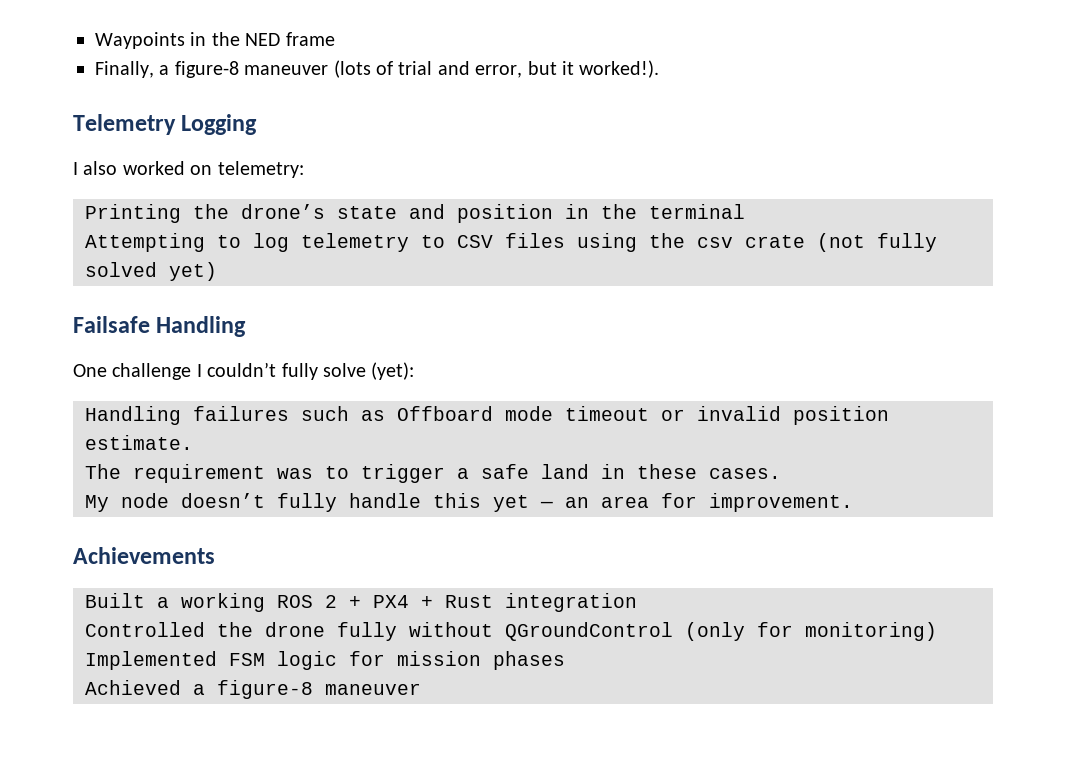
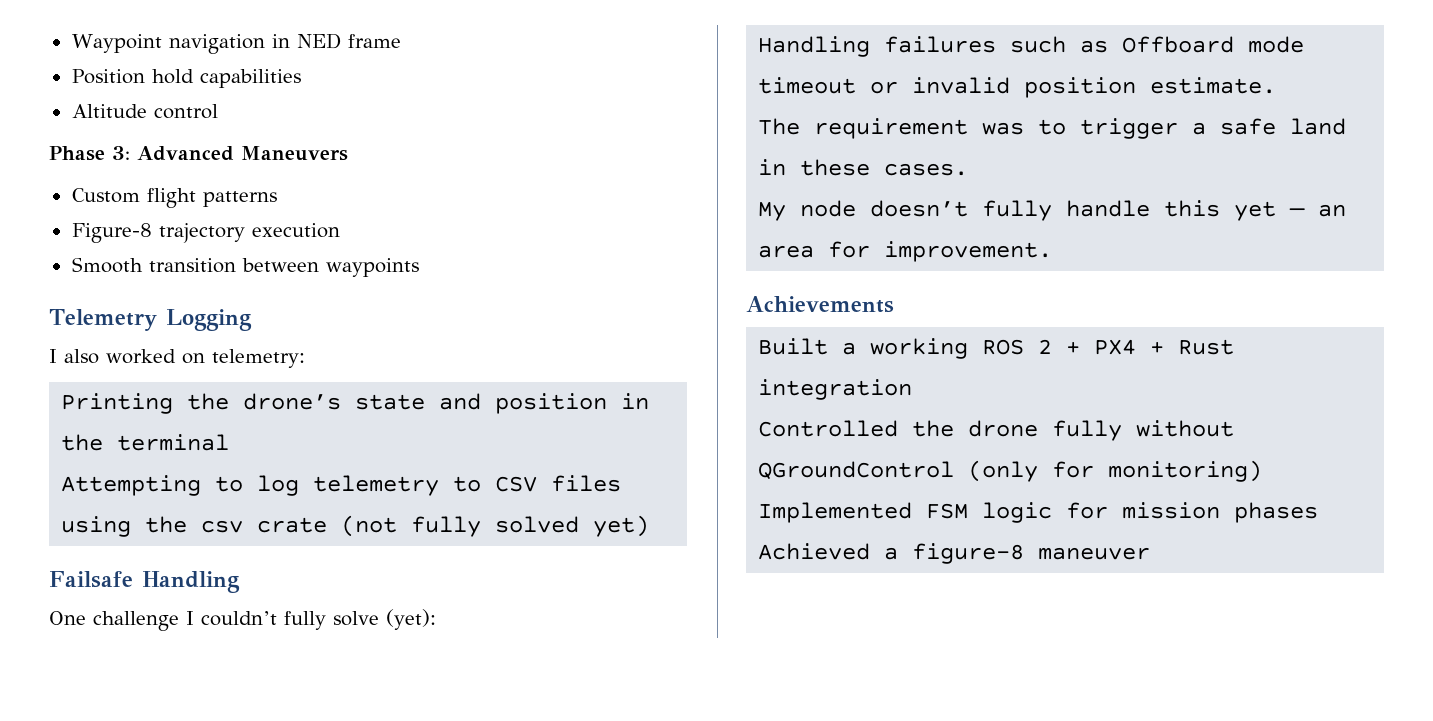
[95,32,240,49] Waypoints in the -> [71,34,290,54] Waypoint navigation in
[95,60,660,78] Finally, a figure-8 maneuver (lots of trial and error, but it worked!). -> [71,69,301,88] [71,104,218,119] [49,146,348,161] [71,188,277,208] [71,223,340,243] [71,257,419,277] Position hold capabilities // Altitude control // Phase 3: Advanced Maneuvers // Custom flight patterns // Figure-8 trajectory execution // Smooth transition between waypoints

